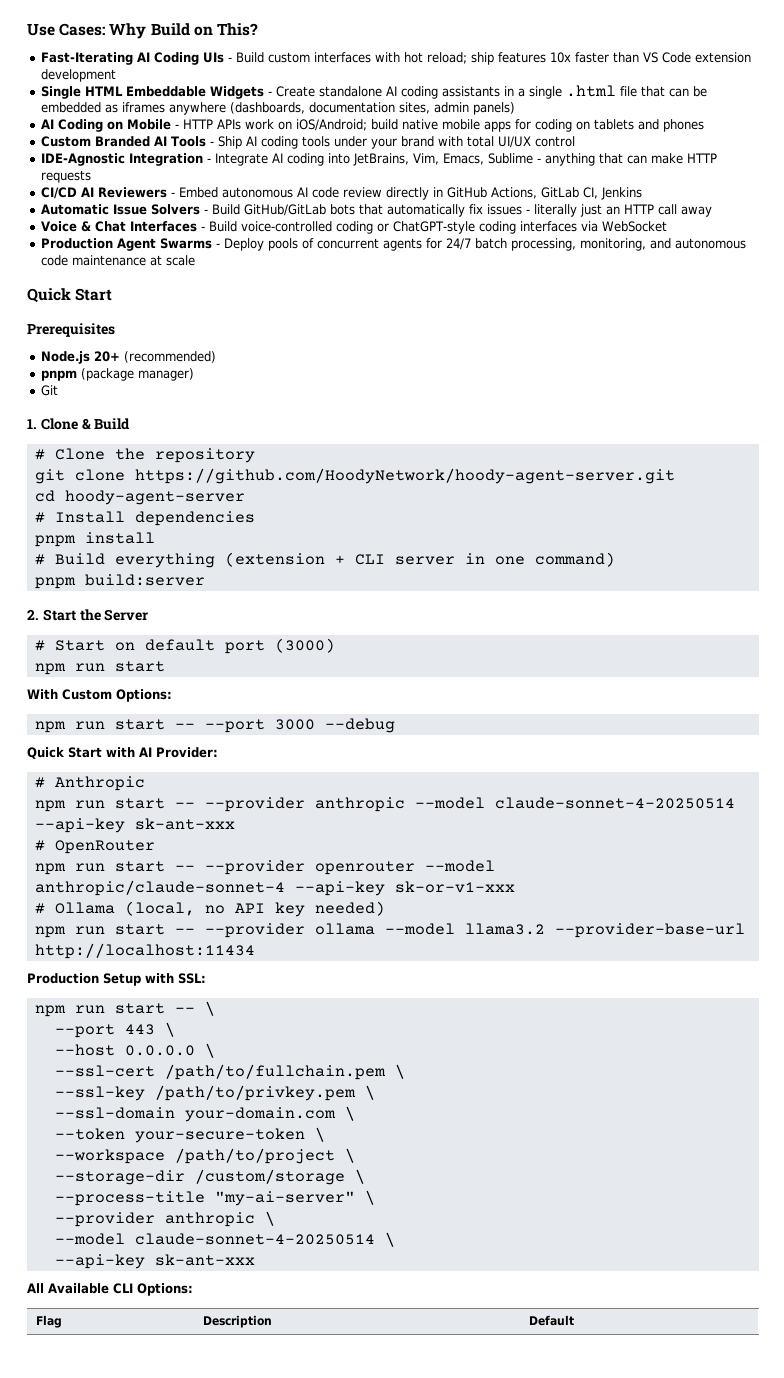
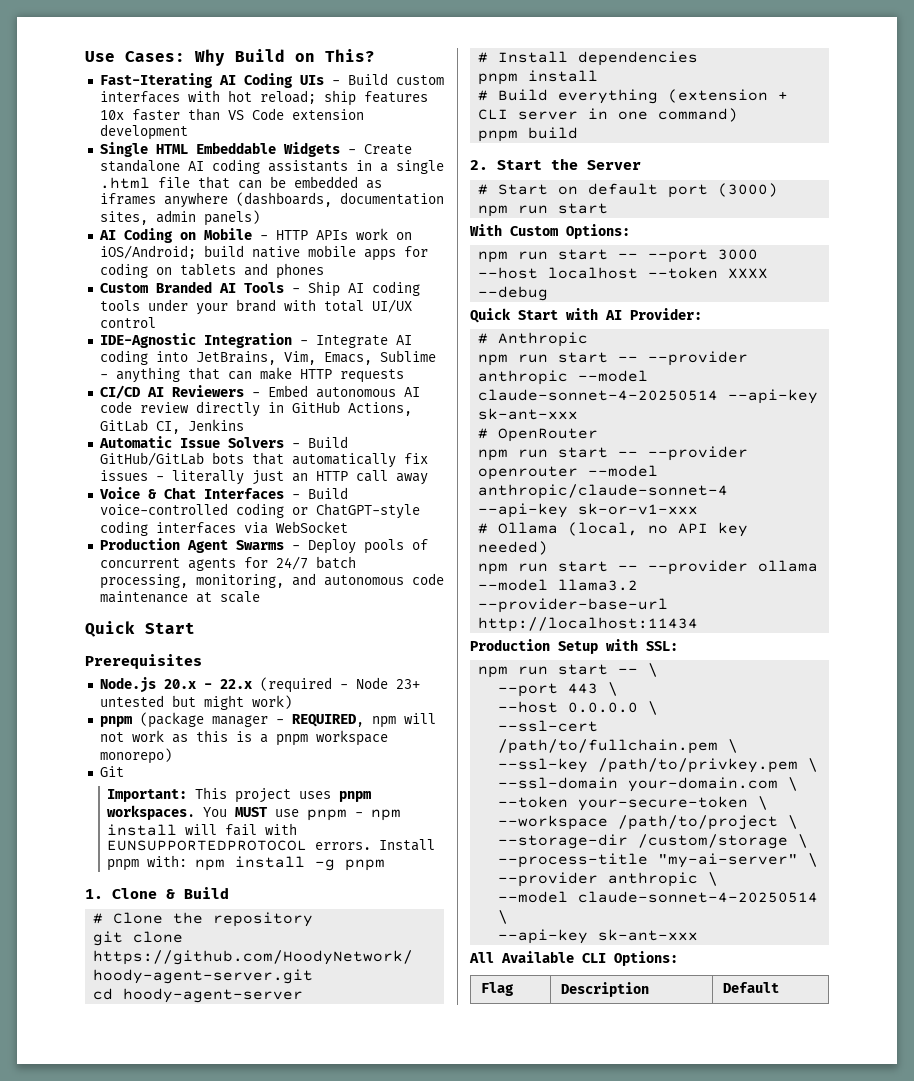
[94,351,217,363] [41,368,195,381] [41,385,59,396] 20+ (recommended) // pnpm (package manager) // Git -> [163,677,420,693] [99,695,292,710] [99,712,436,728] [99,730,388,746] [99,748,172,764] [99,766,124,777] [107,787,372,803] [107,805,402,821] [107,823,298,836] [107,839,436,851] [107,855,386,871] 20.x - 22.x (required - Node 23+ untested but might work) // pnpm (package manager - REQUIRED, npm will not work as this is a pnpm workspace monorepo) // Git // Important: This project uses pnpm workspaces. You MUST use pnpm - npm install will fail with EUNSUPPORTEDPROTOCOL errors. Install pnpm with: npm install -g pnpm
[84,574,205,586] build:server -> [528,127,579,139] build
(315, 724) none -> [478,267,769,279] --host localhost --token XXXX

